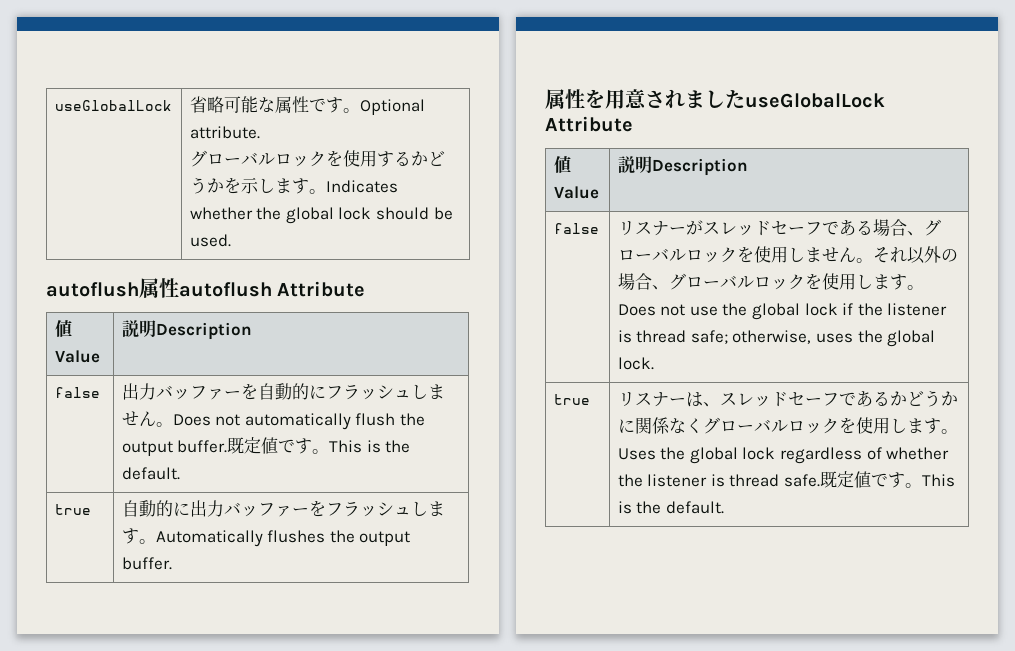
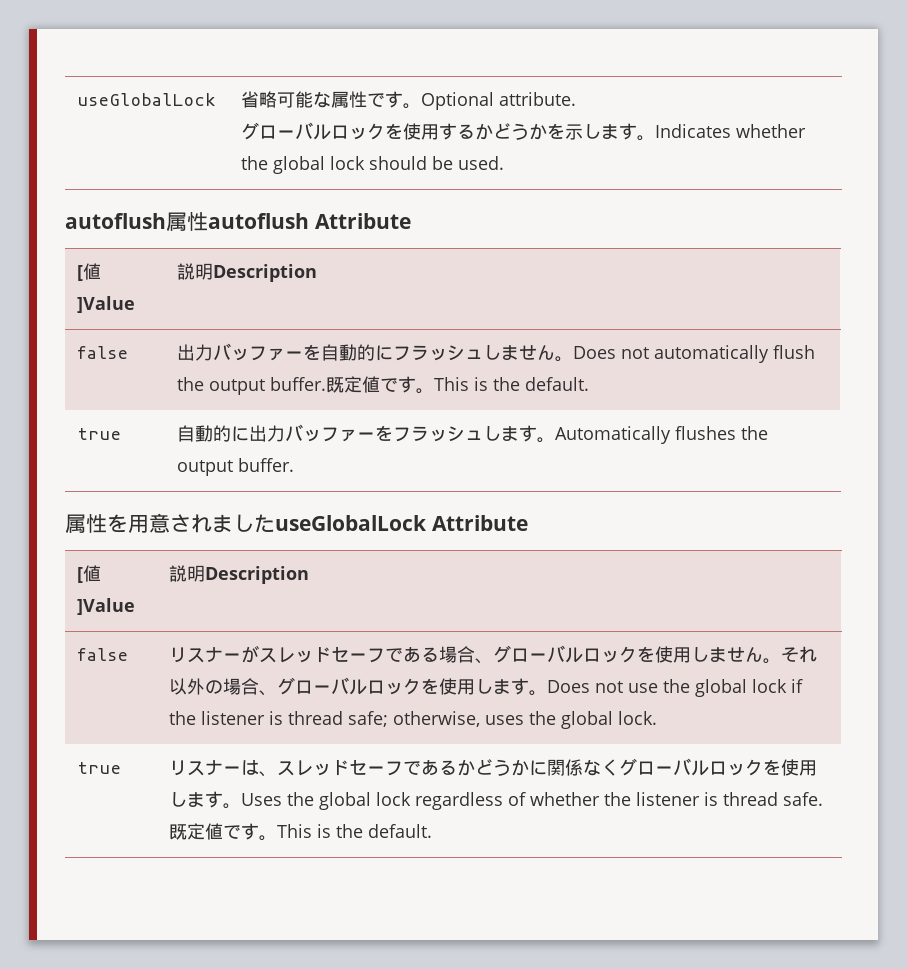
[54,320,72,337] [54,350,100,363] 値Value -> [77,263,102,281] [77,296,136,313] [値]Value
[553,156,571,173] [553,186,599,199] 値Value -> [77,565,102,583] [77,598,136,615] [値]Value

